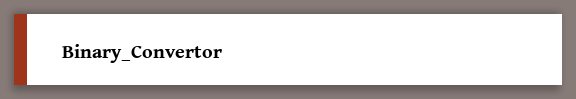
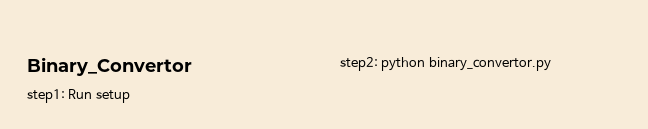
(222, 53) none -> [27,89,130,103] [340,57,551,71] // step1: Run setup // step2: python binary_convertor.py

